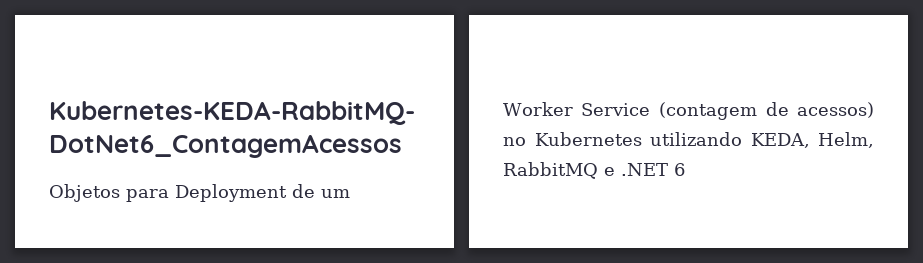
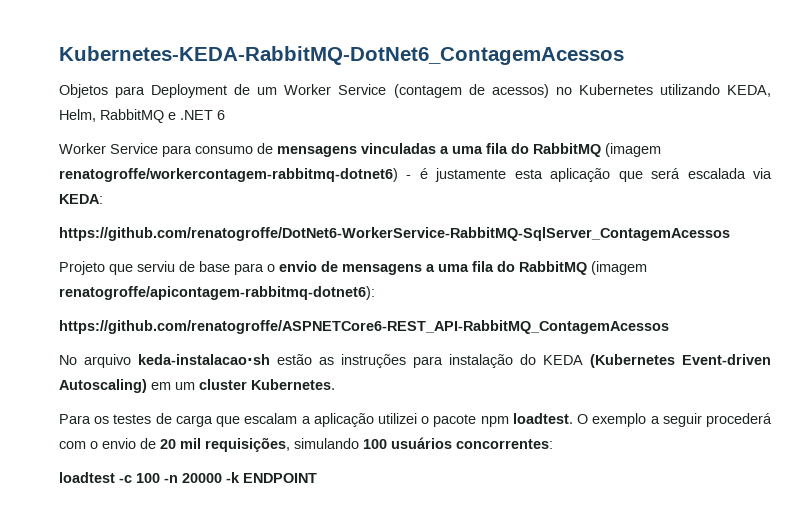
(685, 169) none -> [59,143,661,157] [59,168,773,182] [59,194,103,204] [59,227,730,241] [59,261,647,275] [59,286,375,300] [59,320,669,334] [59,354,771,368] [59,379,335,393] [59,413,772,427] [59,437,553,452] [59,472,317,483] // Worker Service para consumo de mensagens vinculadas a uma fila do RabbitMQ (imagem renatogroffe/workercontagem-rabbitmq-dotnet6) - é justamente esta aplicação que será escalada via KEDA: // https://github.com/renatogroffe/DotNet6-WorkerService-RabbitMQ-SqlServer_ContagemAcessos // Projeto que serviu de base para o envio de mensagens a uma fila do RabbitMQ (imagem renatogroffe/apicontagem-rabbitmq-dotnet6): // https://github.com/renatogroffe/ASPNETCore6-REST_API-RabbitMQ_ContagemAcessos // No arquivo keda-instalacao⋅sh estão as instruções para instalação do KEDA (Kubernetes Event-driven Autoscaling) em um cluster Kubernetes. // Para os testes de carga que escalam a aplicação utilizei o pacote npm loadtest. O exemplo a seguir procederá com o envio de 20 mil requisições, simulando 100 usuários concorrentes: // loadtest -c 100 -n 20000 -k ENDPOINT

